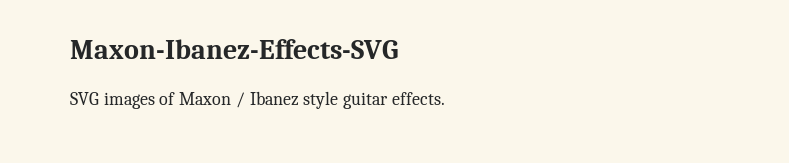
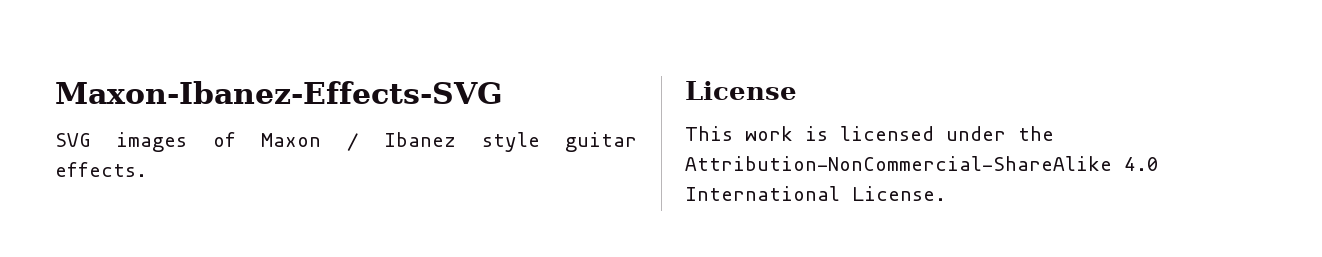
(445, 98) none -> [685,81,797,100] [685,126,1054,141] [685,156,1159,171] [685,186,946,201] // License // This work is licensed under the Attribution-NonCommercial-ShareAlike 4.0 International License.

